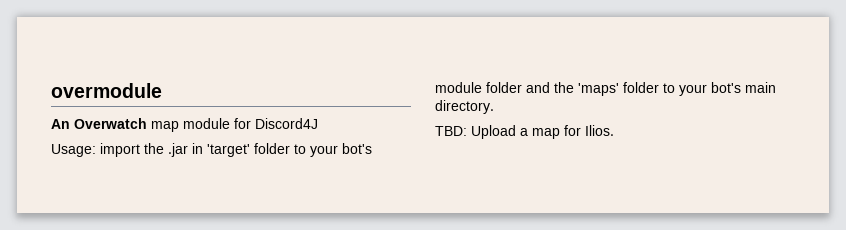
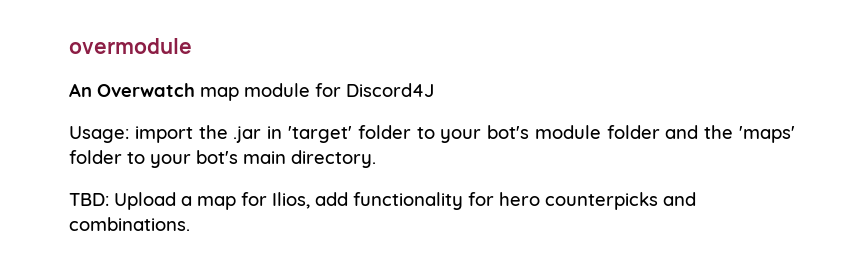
[585,125,614,136] Ilios. -> [272,192,696,210] [69,217,190,231] Ilios, add functionality for hero counterpicks and combinations.

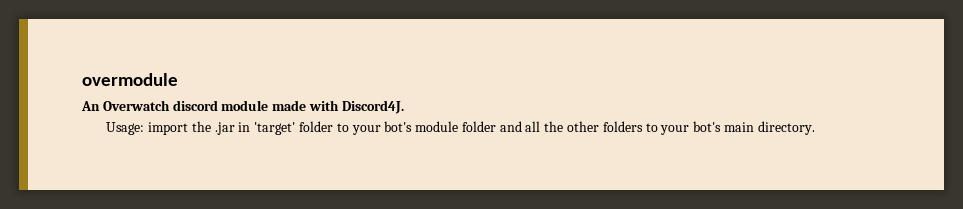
[200,83,434,101] map module for Discord4J -> [172,100,404,114] discord module made with Discord4J.
[704,125,796,143] [69,150,122,164] the 'maps' folder -> [525,121,643,132] all the other folders
[69,192,696,210] [69,217,190,231] // TBD: Upload a map for Ilios, add functionality for hero counterpicks and combinations. -> (815, 128) none

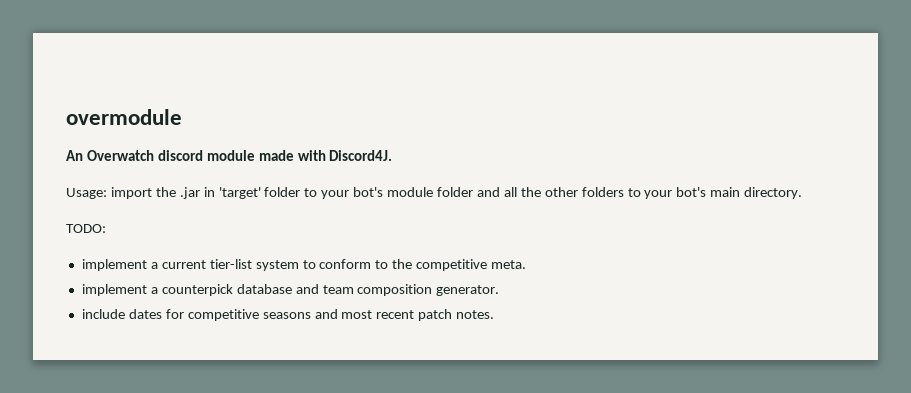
(815, 128) none -> [66,224,106,233] [81,259,527,271] [81,284,500,296] [81,309,495,321] // TODO: // implement a current tier-list system to conform to the competitive meta. // implement a counterpick database and team composition generator. // include dates for competitive seasons and most recent patch notes.

